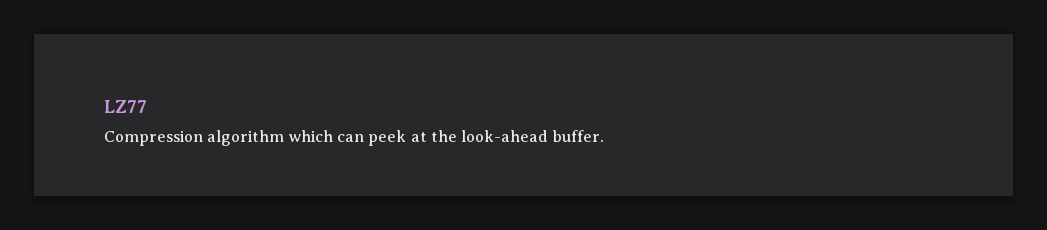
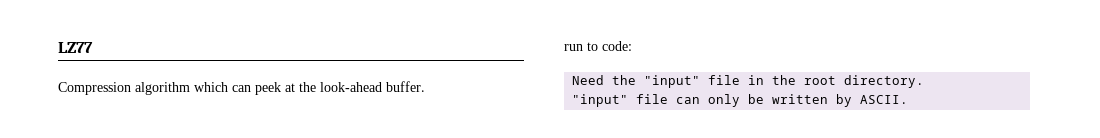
(604, 136) none -> [564,41,632,51] [572,75,925,88] [572,94,909,107] // run to code: // Need the "input" file in the root directory. // "input" file can only be written by ASCII.

